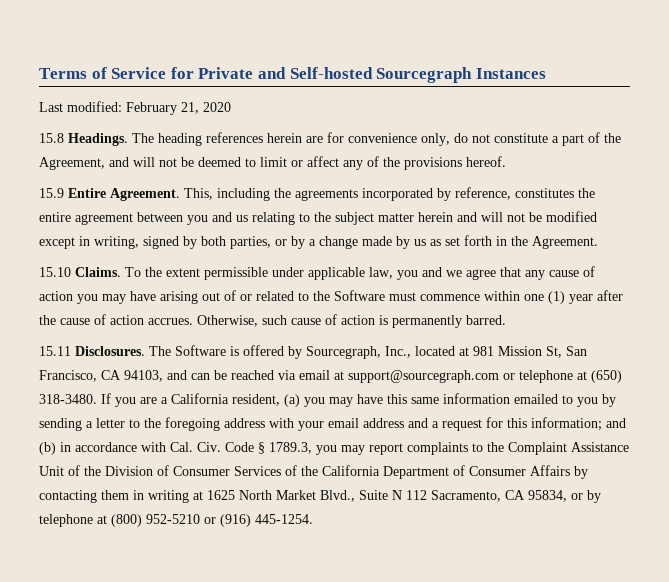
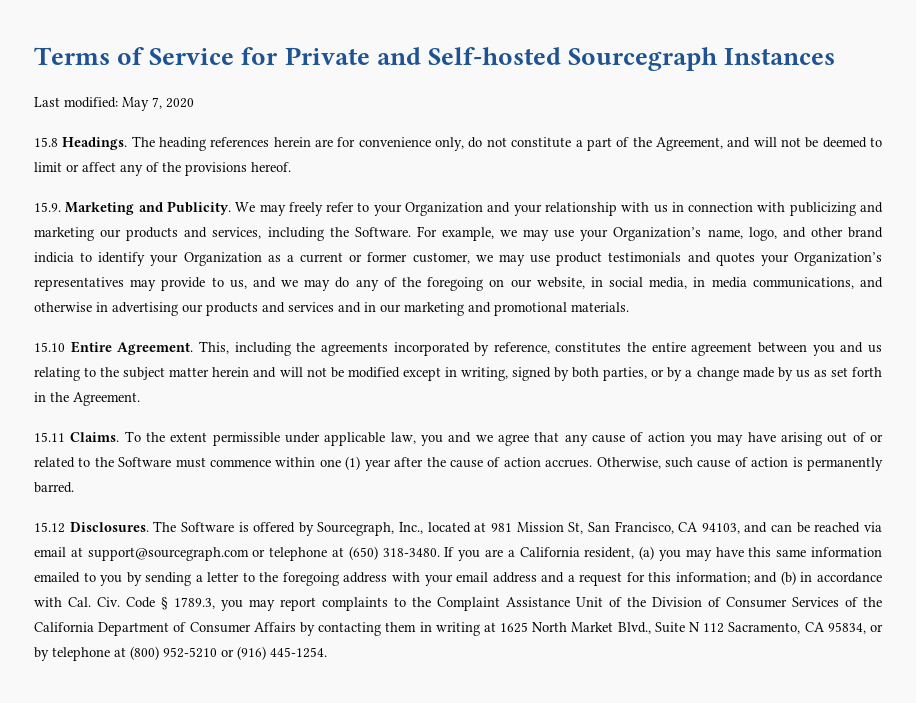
[126,102,199,115] February 21, -> [122,97,162,111] May 7,
[39,188,64,198] 15.9 -> [34,201,883,216] [34,226,883,241] [34,252,882,266] [34,277,883,291] [34,302,629,316] [34,342,65,352] 15.9. Marketing and Publicity. We may freely refer to your Organization and your relationship with us in connection with publicizing and marketing our products and services, including the Software. For example, we may use your Organization’s name, logo, and other brand indicia to identify your Organization as a current or former customer, we may use product testimonials and quotes your Organization’s representatives may provide to us, and we may do any of the foregoing on our website, in social media, in media communications, and otherwise in advertising our products and services and in our marketing and promotional materials. // 15.10
[39,267,71,277] 15.10 -> [34,432,65,442] 15.11
[39,346,71,356] 15.11 -> [34,522,65,533] 15.12

